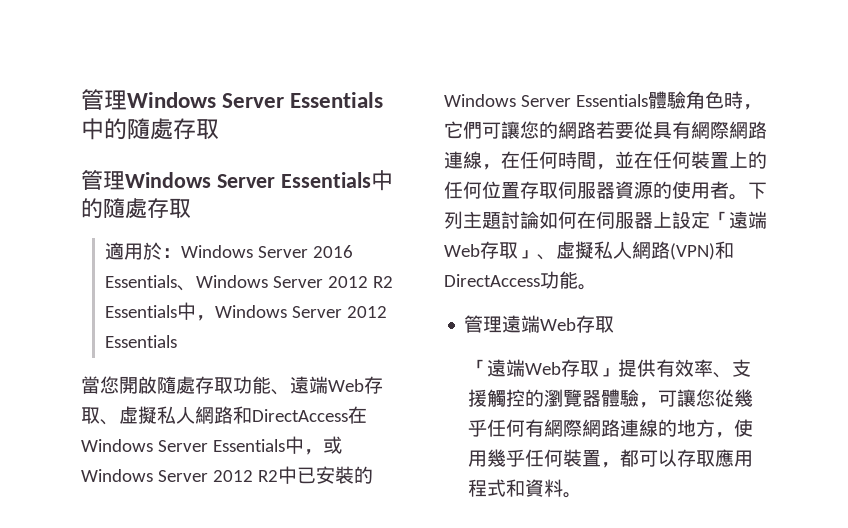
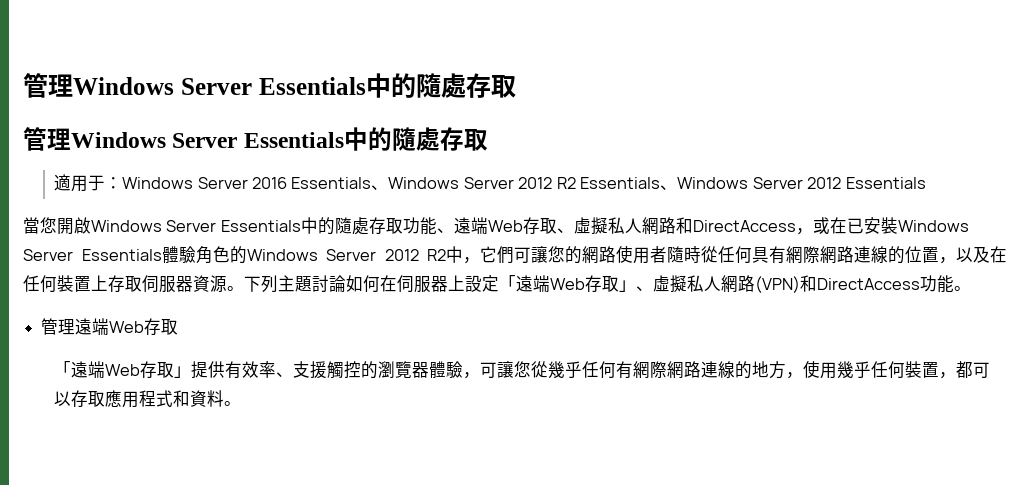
[143,242,163,260] 於 -> [88,175,106,191] 于
[177,302,216,321] 中， -> [660,185,678,190] 、
(157, 385) none -> [91,217,335,235] Windows Server Essentials中的
[348,406,367,424] [81,436,342,455] [81,466,373,484] 在Windows Server Essentials中，或Windows Server 2012 R2中已安裝的 -> [795,217,898,235] ，或在已安裝
[723,91,743,109] 時 -> [229,246,463,264] 的Windows Server 2012 R2中
[596,121,767,139] [444,151,634,170] 若要從具有網際網路連線，在任何時間，並 -> [616,246,990,264] 使用者隨時從任何具有網際網路連線的位置，以及
[748,151,767,169] [444,181,520,199] 的任何位置 -> (108, 283) none
[653,181,729,199] 的使用者 -> (227, 284) none

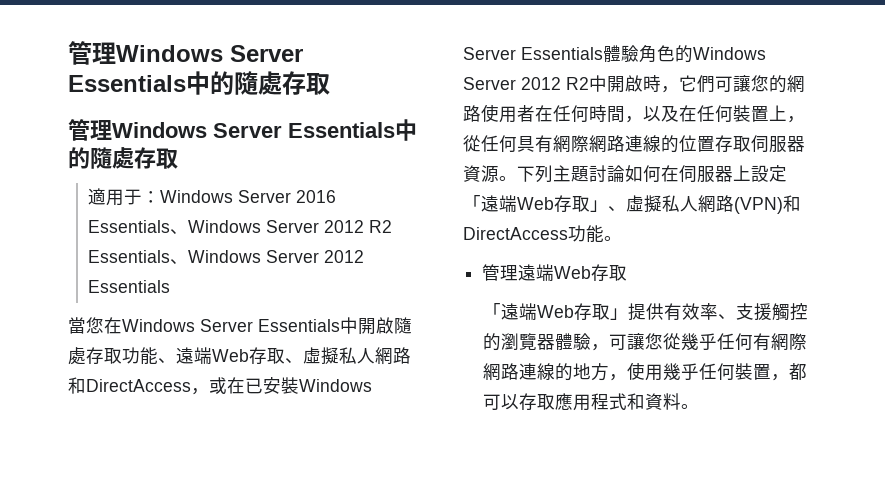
[57,217,335,235] 開啟Windows Server Essentials中的 -> [104,317,394,335] 在Windows Server Essentials中開啟
(463, 254) none -> [607,75,661,93] 開啟時
[667,246,701,263] 隨時 -> [535,105,805,123] 在任何時間，以及在任何裝置上，
[939,246,1007,264] [23,275,108,292] ，以及在任何裝置上 -> (715, 144) none

